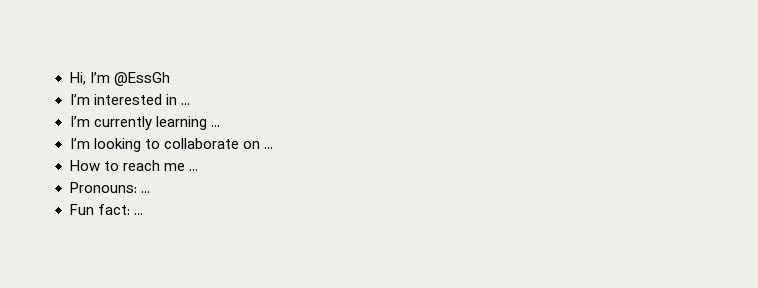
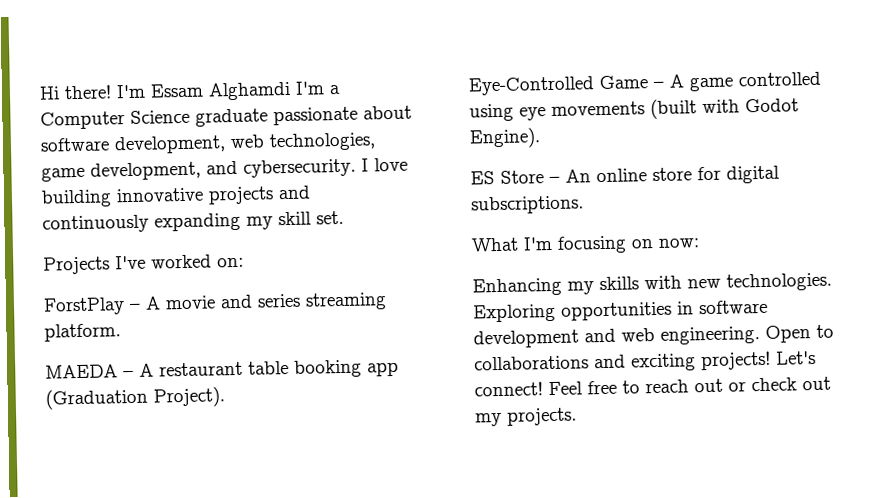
[69,72,170,86] [69,94,190,105] [69,116,220,130] [69,138,273,152] [69,160,198,171] [69,182,150,193] [69,204,143,215] Hi, I’m @EssGh // I’m interested in ... // I’m currently learning ... // I’m looking to collaborate on ... // How to reach me ... // Pronouns: ... // Fun fact: ... -> [39,81,341,101] [40,105,412,130] [40,132,376,155] [41,157,408,182] [41,185,311,208] [42,210,344,234] [43,254,244,275] [43,292,387,316] [44,323,121,342] [45,359,399,379] [45,386,225,410] [468,71,821,96] [469,98,799,122] [469,127,541,149] [470,165,780,185] [471,195,584,215] [471,235,700,254] [472,272,832,297] [473,299,768,323] [473,324,834,349] [474,350,816,372] [474,376,831,397] [475,407,577,427] Hi there! I'm Essam Alghamdi I'm a Computer Science graduate passionate about software development, web technologies, game development, and cybersecurity. I love building innovative projects and continuously expanding my skill set. // Projects I've worked on: // ForstPlay – A movie and series streaming platform. // MAEDA – A restaurant table booking app (Graduation Project). // Eye-Controlled Game – A game controlled using eye movements (built with Godot Engine). // ES Store – An online store for digital subscriptions. // What I'm focusing on now: // Enhancing my skills with new technologies. Exploring opportunities in software development and web engineering. Open to collaborations and exciting projects! Let's connect! Feel free to reach out or check out my projects.

